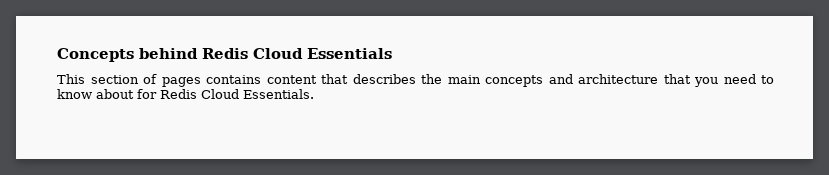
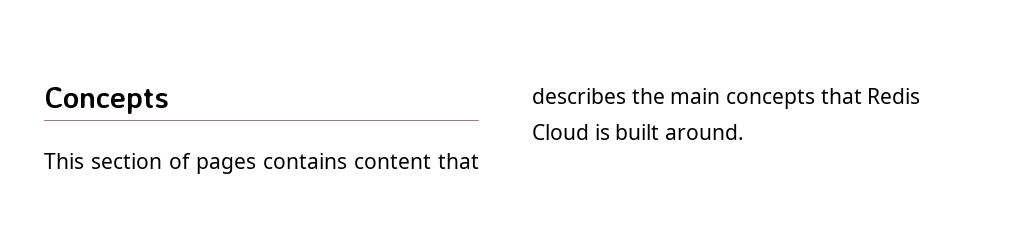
[139,48,392,59] behind Redis Cloud Essentials -> (169, 100) none
[548,74,774,87] [57,89,314,99] and architecture that you need to know about for Redis Cloud Essentials. -> [820,88,921,104] [532,124,745,140] that Redis Cloud is built around.

